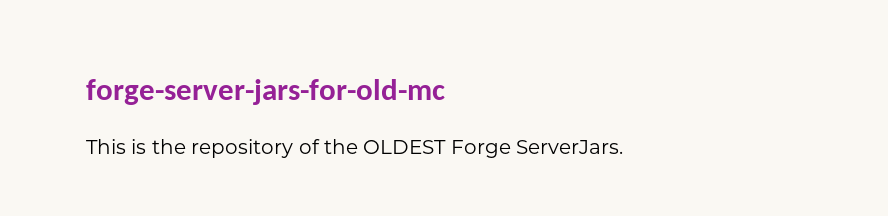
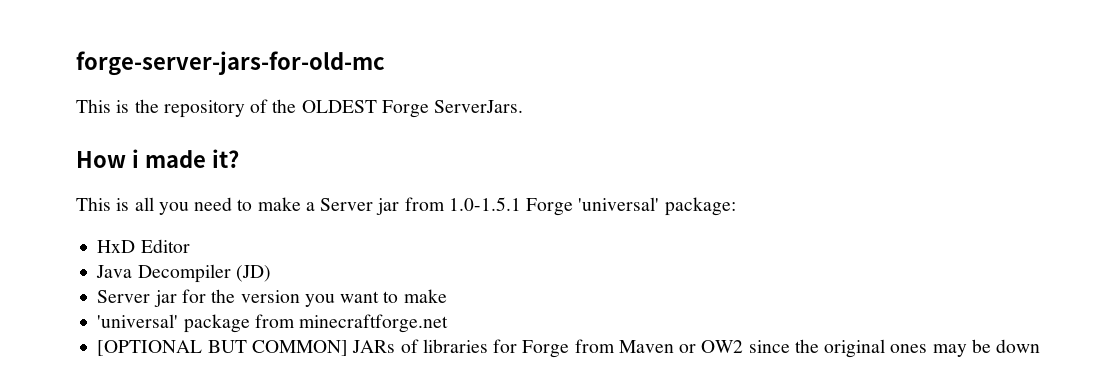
(624, 147) none -> [76,149,239,168] [76,197,736,216] [97,239,190,253] [96,264,271,283] [97,289,447,307] [97,314,449,333] [97,339,1041,358] // How i made it? // This is all you need to make a Server jar from 1.0-1.5.1 Forge 'universal' package: // HxD Editor // Java Decompiler (JD) // Server jar for the version you want to make // 'universal' package from minecraftforge.net // [OPTIONAL BUT COMMON] JARs of libraries for Forge from Maven or OW2 since the original ones may be down

